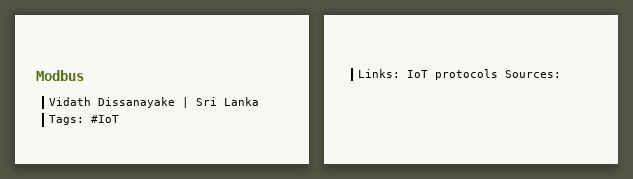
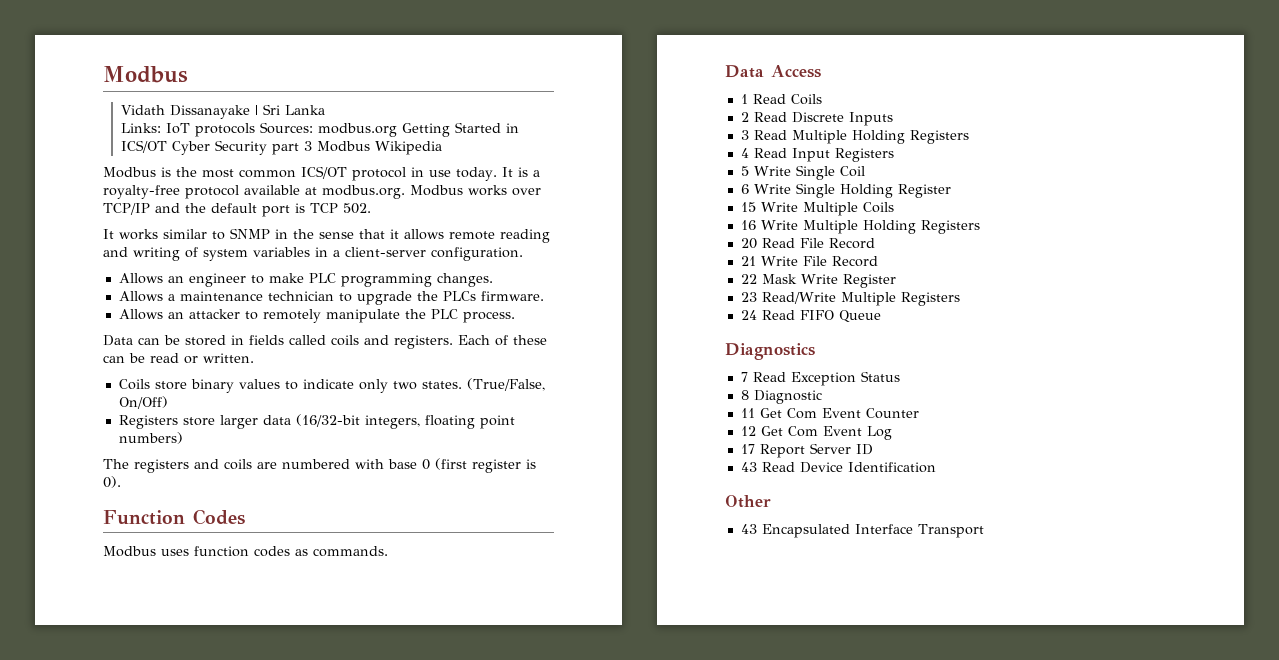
[49,115,120,125] // Tags: #IoT -> (326, 110) none
(562, 74) none -> [318,122,520,137] [121,140,443,155] [103,166,540,181] [103,185,541,199] [103,203,371,217] [103,228,550,243] [103,247,523,261] [118,273,493,287] [118,291,544,305] [118,309,515,323] [103,335,547,349] [103,353,254,364] [118,378,545,393] [118,396,168,409] [118,414,515,429] [118,432,183,444] [103,458,536,473] [103,476,121,488] [103,509,245,525] [103,546,388,557] [725,65,821,78] [740,94,822,105] [740,112,893,126] [740,130,969,144] [740,148,894,162] [740,165,865,180] [740,183,951,198] [740,202,894,216] [740,220,980,234] [740,238,875,249] [740,256,878,267] [740,274,896,288] [740,292,960,306] [740,310,881,323] [725,343,815,360] [740,371,900,386] [740,390,822,404] [740,408,919,419] [740,426,892,440] [740,443,873,458] [740,462,936,473] [725,495,771,508] [740,524,984,538] modbus.org Getting Started in ICS/OT Cyber Security part 3 Modbus Wikipedia // Modbus is the most common ICS/OT protocol in use today. It is a royalty-free protocol available at modbus.org. Modbus works over TCP/IP and the default port is TCP 502. // It works similar to SNMP in the sense that it allows remote reading and writing of system variables in a client-server configuration. // Allows an engineer to make PLC programming changes. // Allows a maintenance technician to upgrade the PLCs firmware. // Allows an attacker to remotely manipulate the PLC process. // Data can be stored in fields called coils and registers. Each of these can be read or written. // Coils store binary values to indicate only two states. (True/False, On/Off) // Registers store larger data (16/32-bit integers, floating point numbers) // The registers and coils are numbered with base 0 (first register is 0). // Function Codes // Modbus uses function codes as commands. // Data Access // 1 Read Coils // 2 Read Discrete Inputs // 3 Read Multiple Holding Registers // 4 Read Input Registers // 5 Write Single Coil // 6 Write Single Holding Register // 15 Write Multiple Coils // 16 Write Multiple Holding Registers // 20 Read File Record // 21 Write File Record // 22 Mask Write Register // 23 Read/Write Multiple Registers // 24 Read FIFO Queue // Diagnostics // 7 Read Exception Status // 8 Diagnostic // 11 Get Com Event Counter // 12 Get Com Event Log // 17 Report Server ID // 43 Read Device Identification // Other // 43 Encapsulated Interface Transport

